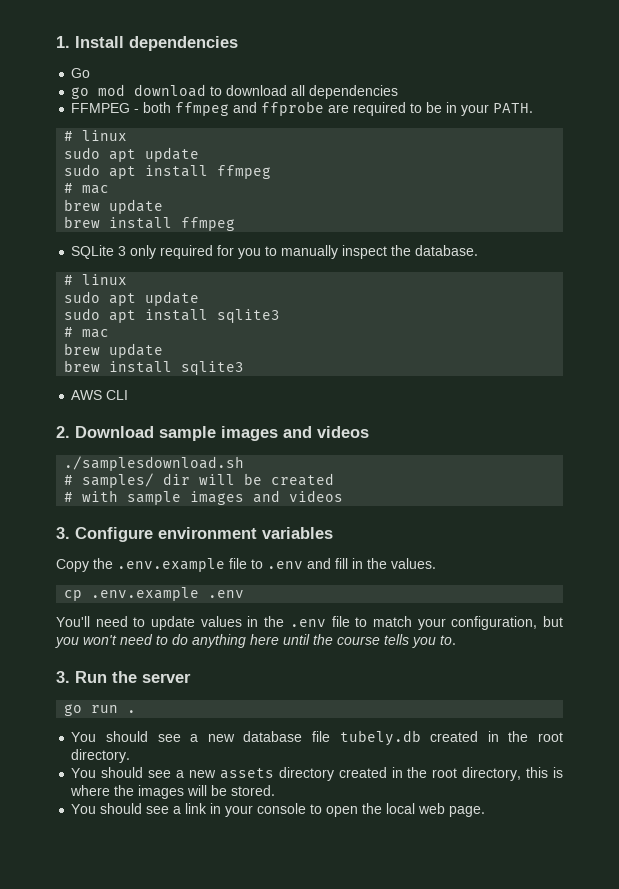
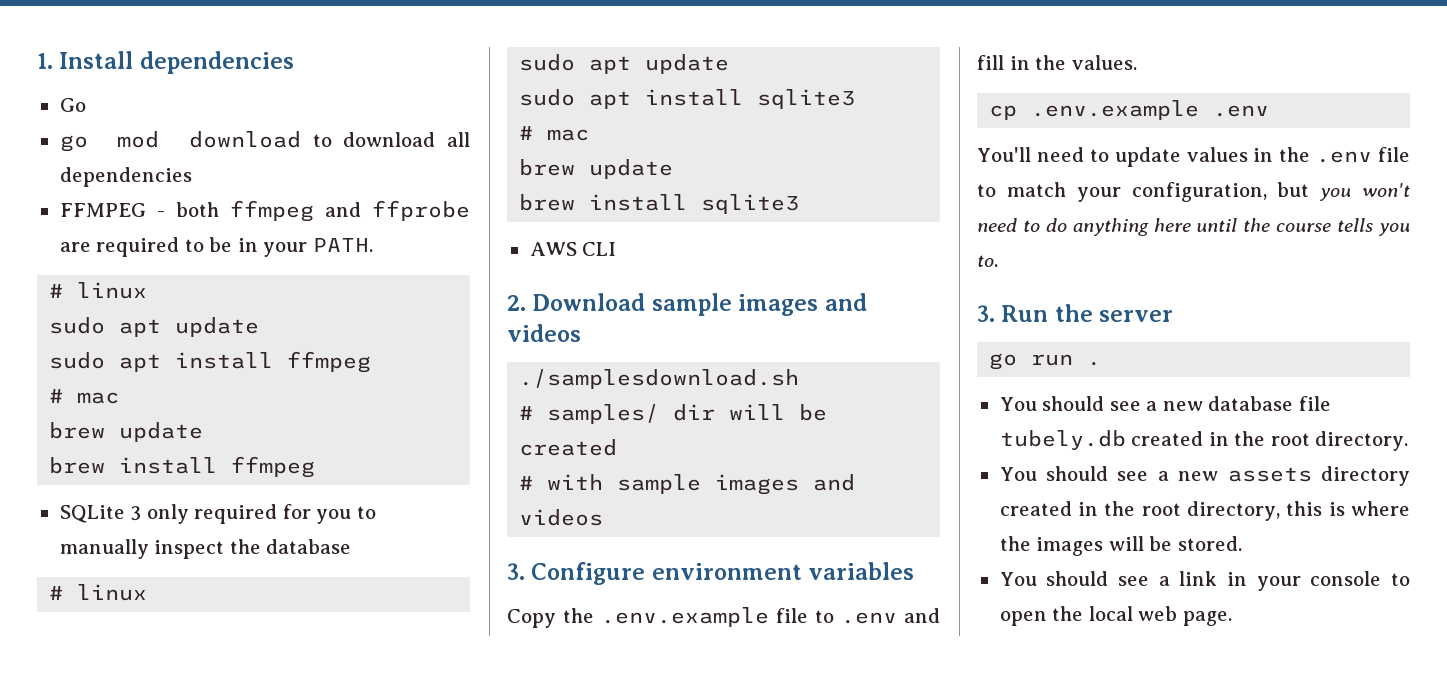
[415,245,479,256] database. -> [266,539,352,554] database

